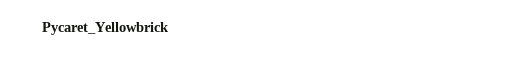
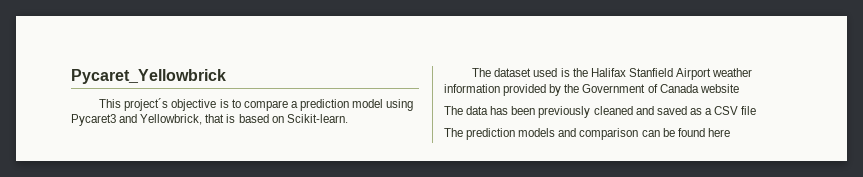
(169, 28) none -> [99,98,414,111] [71,114,348,126] [472,68,753,80] [444,84,739,96] [444,106,757,118] [444,128,730,140] // This project´s objective is to compare a prediction model using Pycaret3 and Yellowbrick, that is based on Scikit-learn. // The dataset used is the Halifax Stanfield Airport weather information provided by the Government of Canada website // The data has been previously cleaned and saved as a CSV file // The prediction models and comparison can be found here

